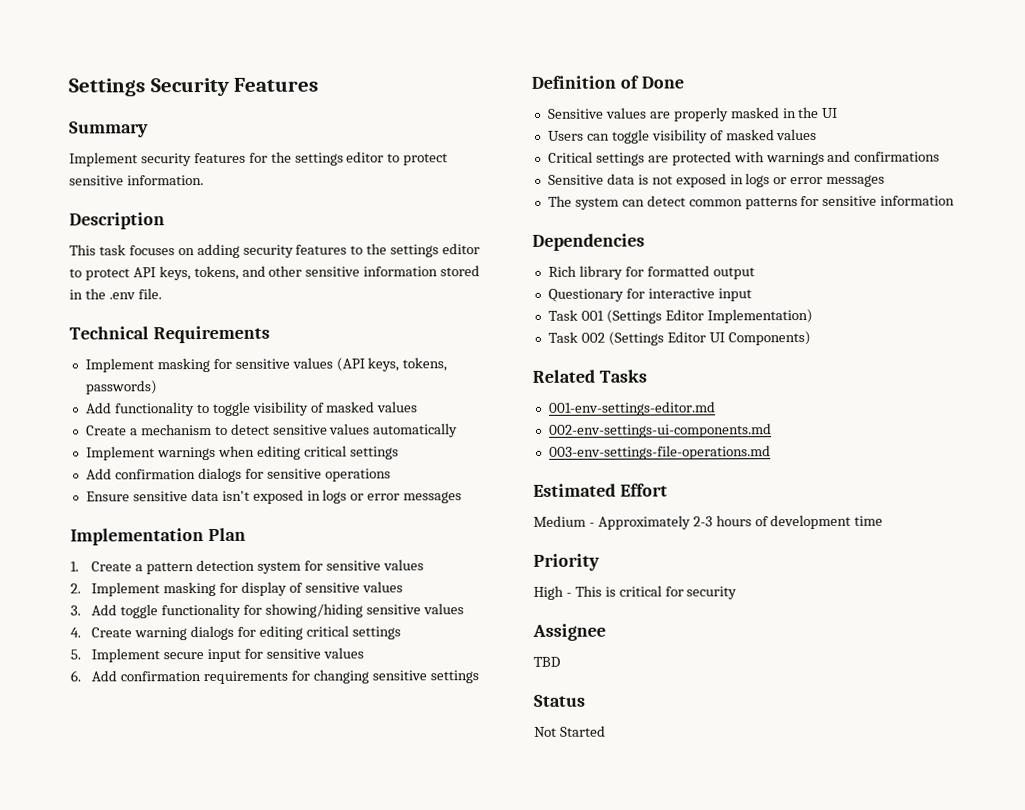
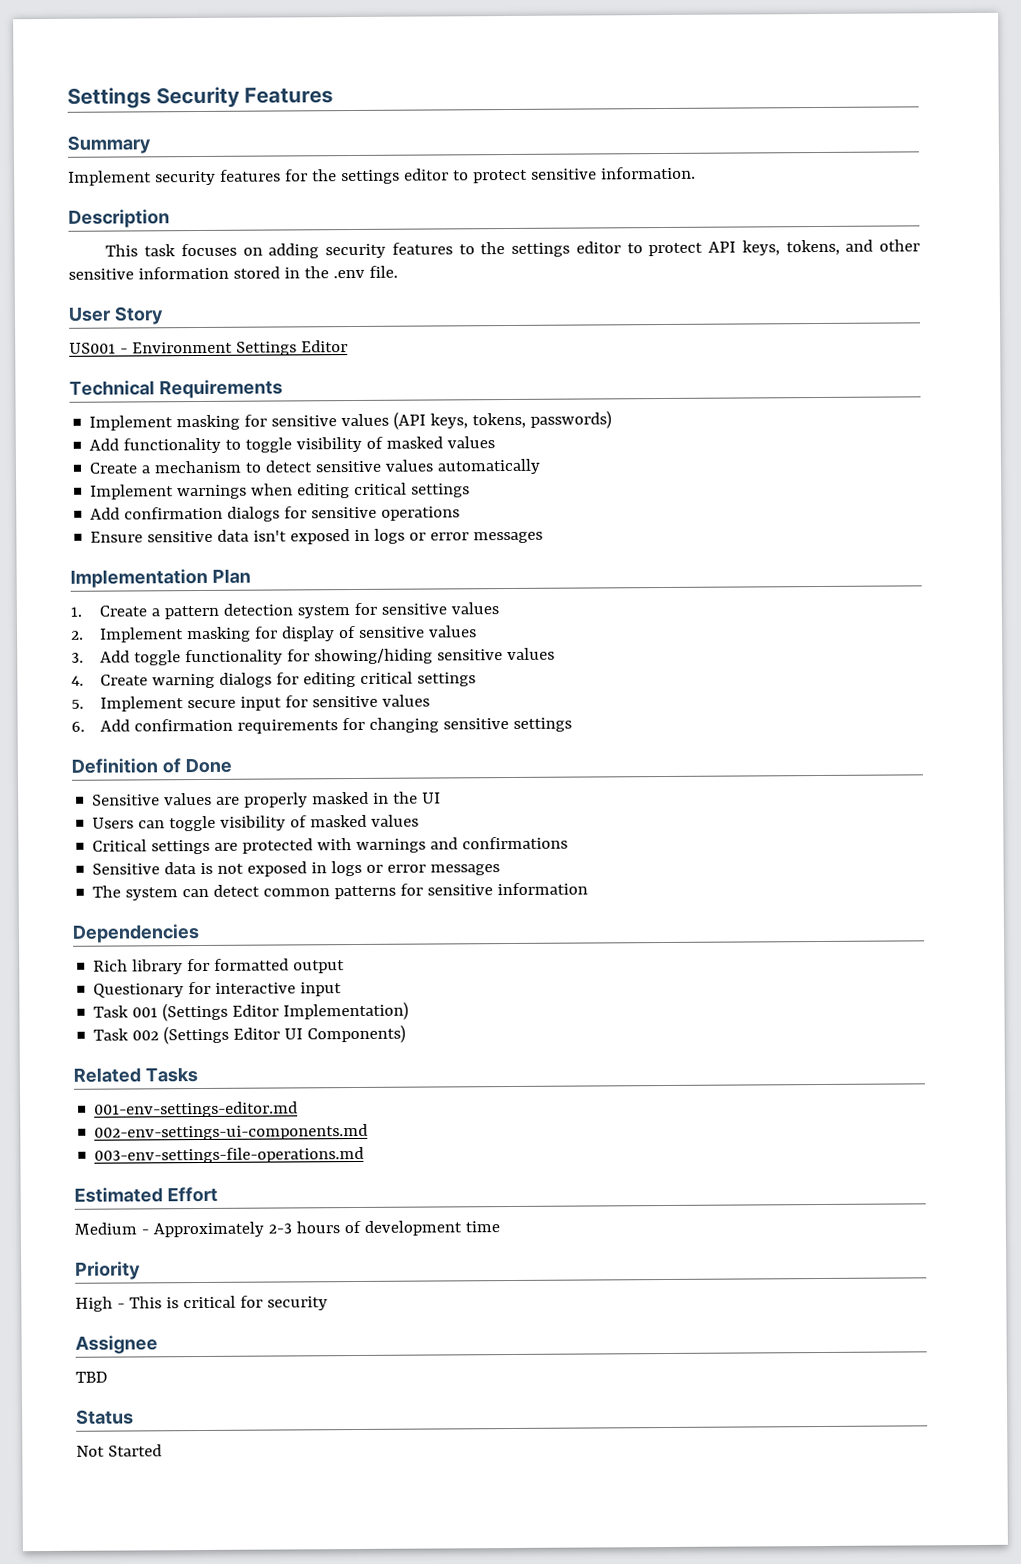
(162, 294) none -> [68,306,164,325] [69,340,348,356] // User Story // US001 - Environment Settings Editor

